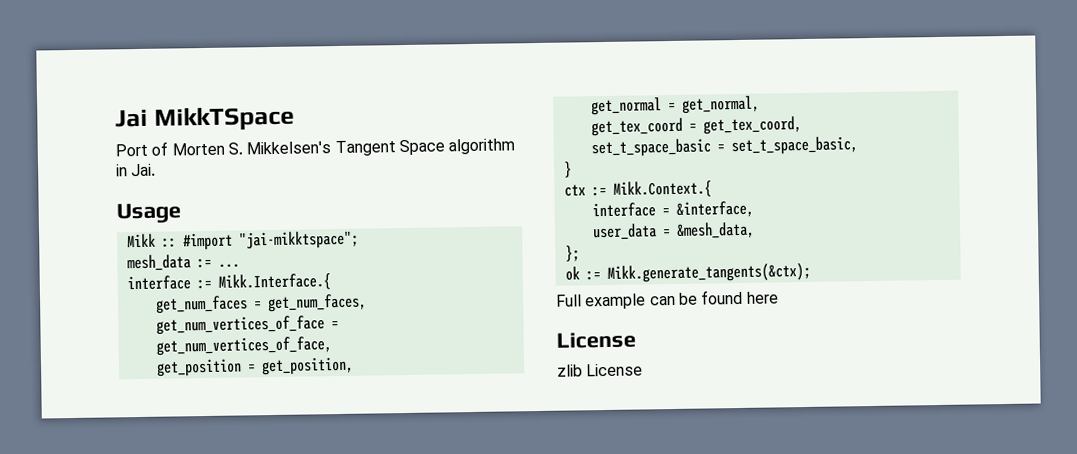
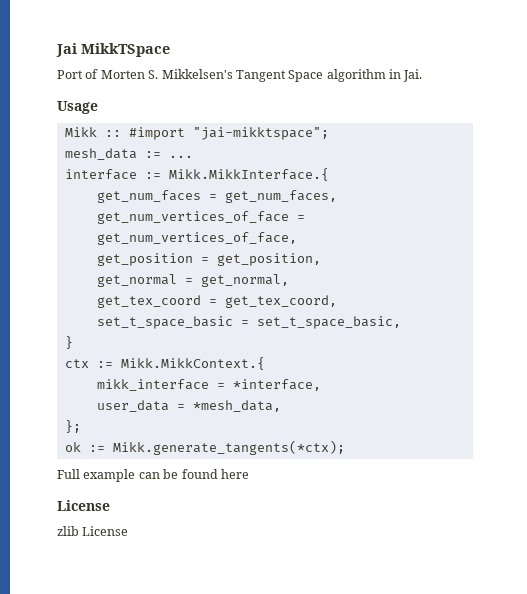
[217,273,331,291] Mikk.Interface.{ -> [168,168,329,181] Mikk.MikkInterface.{
[612,180,712,198] [591,200,754,218] Mikk.Context.{ // interface = &interface, -> [120,357,265,370] [96,379,321,391] Mikk.MikkContext.{ // mikk_interface = *interface,
[675,221,755,239] &mesh_data, -> [192,400,281,412] *mesh_data,
[606,262,811,283] Mikk.generate_tangents(&ctx); -> [112,440,345,455] Mikk.generate_tangents(*ctx);

